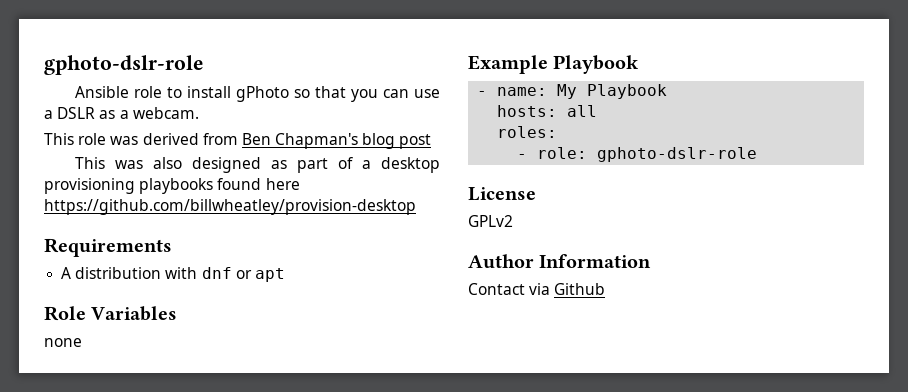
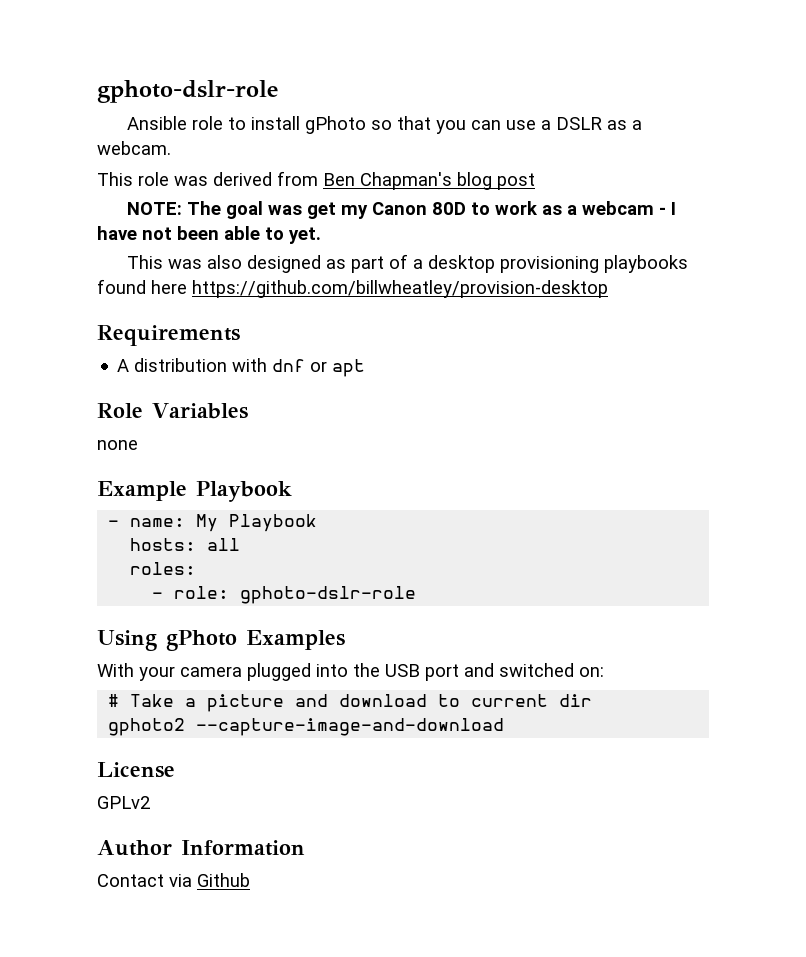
(432, 141) none -> [126,201,676,219] [97,226,321,244] // NOTE: The goal was get my Canon 80D to work as a webcam - I have not been able to yet.
(758, 154) none -> [97,630,345,651] [97,663,604,681] [108,694,593,712] [108,718,505,736] // Using gPhoto Examples // With your camera plugged into the USB port and switched on: // # Take a picture and download to current dir // gphoto2 --capture-image-and-download

